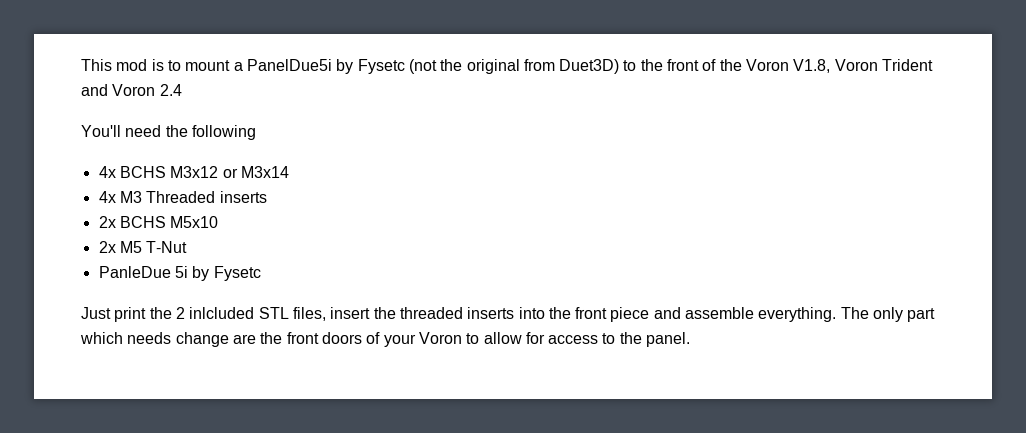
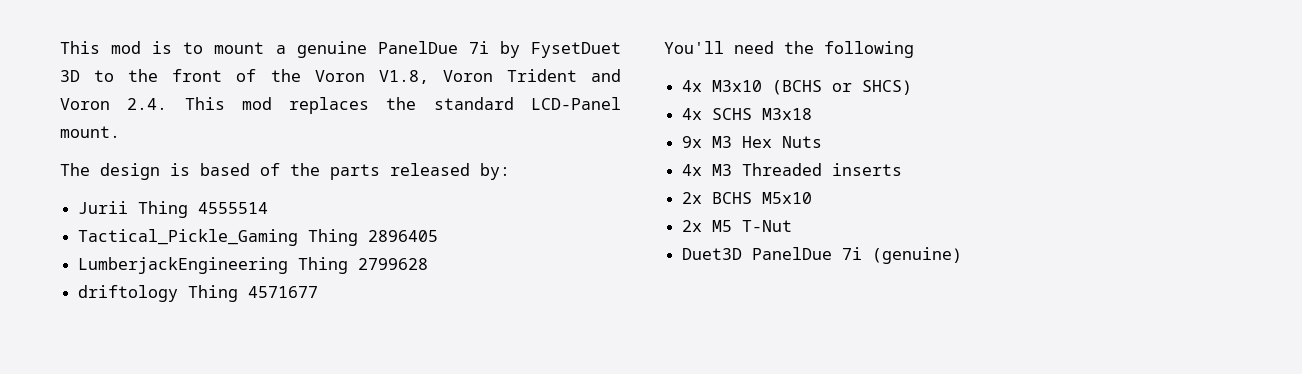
[246,59,620,74] PanelDue5i by Fysetc (not the original from Duet3D) -> [296,41,621,58] [60,70,80,82] genuine PanelDue 7i by FysetDuet 3D
[159,84,182,96] 2.4 -> [127,97,621,114] [60,126,120,138] [60,163,510,180] [78,201,269,218] [78,229,439,246] [78,257,429,274] [78,285,319,302] 2.4. This mod replaces the standard LCD-Panel mount. // The design is based of the parts released by: // Jurii Thing 4555514 // Tactical_Pickle_Gaming Thing 2896405 // LumberjackEngineering Thing 2799628 // driftology Thing 4571677
[119,166,289,178] BCHS M3x12 or M3x14 -> [712,80,913,95] [682,108,813,120] [682,136,823,148] M3x10 (BCHS or SHCS) // 4x SCHS M3x18 // 9x M3 Hex Nuts
[98,266,261,281] [81,307,936,322] [80,332,691,347] PanleDue 5i by Fysetc // Just print the 2 inlcluded STL files, insert the threaded inserts into the front piece and assemble everything. The only part which needs change are the front doors of your Voron to allow for access to the panel. -> [682,247,963,264] Duet3D PanelDue 7i (genuine)

